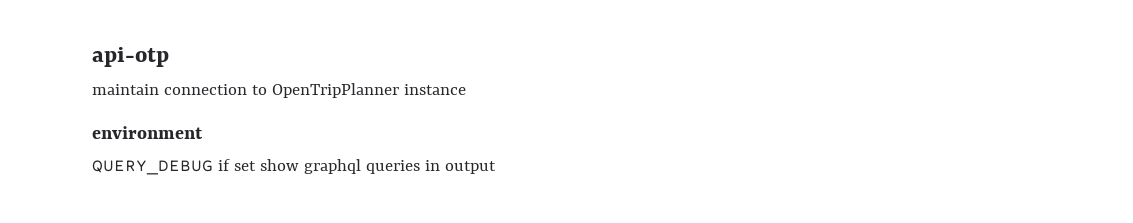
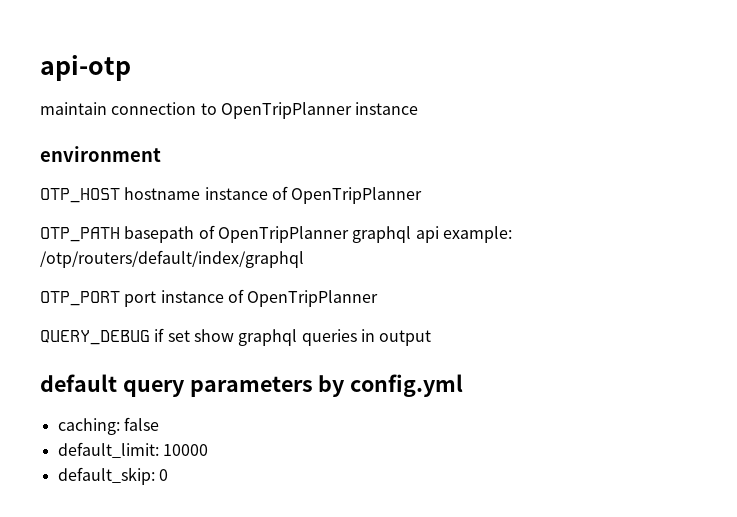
(203, 132) none -> [40,186,423,204] [40,225,512,243] [40,250,304,268] [40,289,379,307] // OTP_HOST hostname instance of OpenTripPlanner // OTP_PATH basepath of OpenTripPlanner graphql api example: /otp/routers/default/index/graphql // OTP_PORT port instance of OpenTripPlanner
(496, 167) none -> [40,374,464,397] [57,417,159,435] [57,442,208,458] [57,467,168,485] // default query parameters by config.yml // caching: false // default_limit: 10000 // default_skip: 0

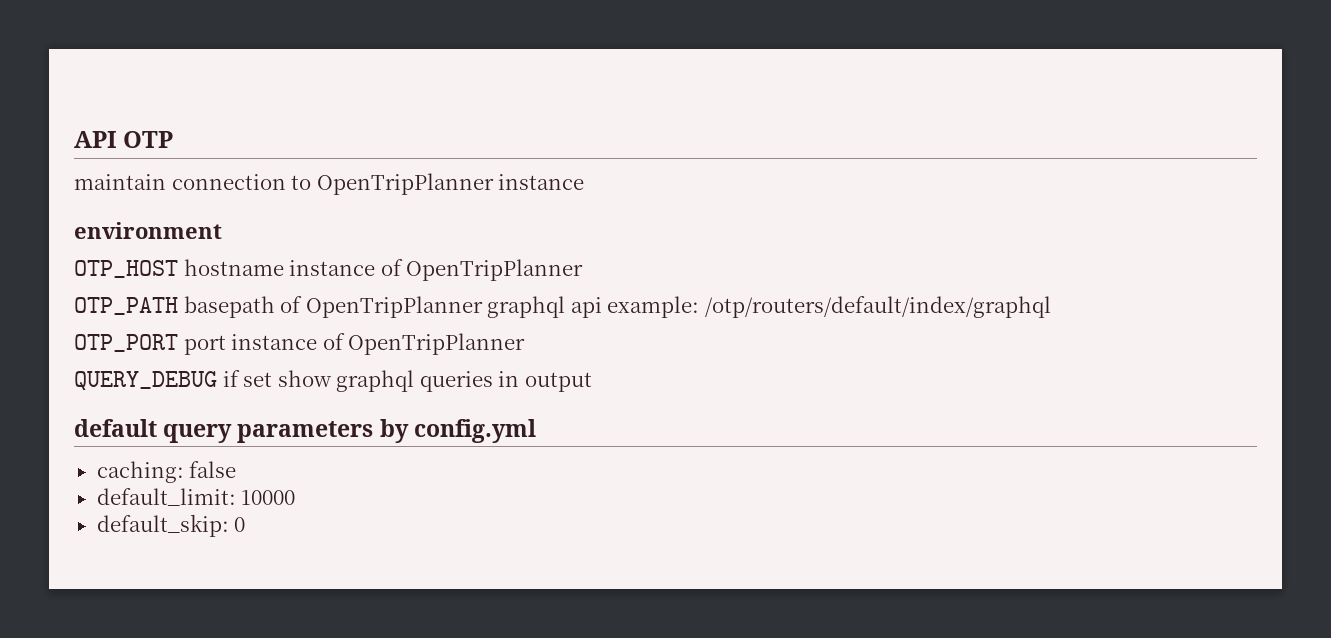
[40,55,131,81] api-otp -> [74,131,174,148] API OTP

